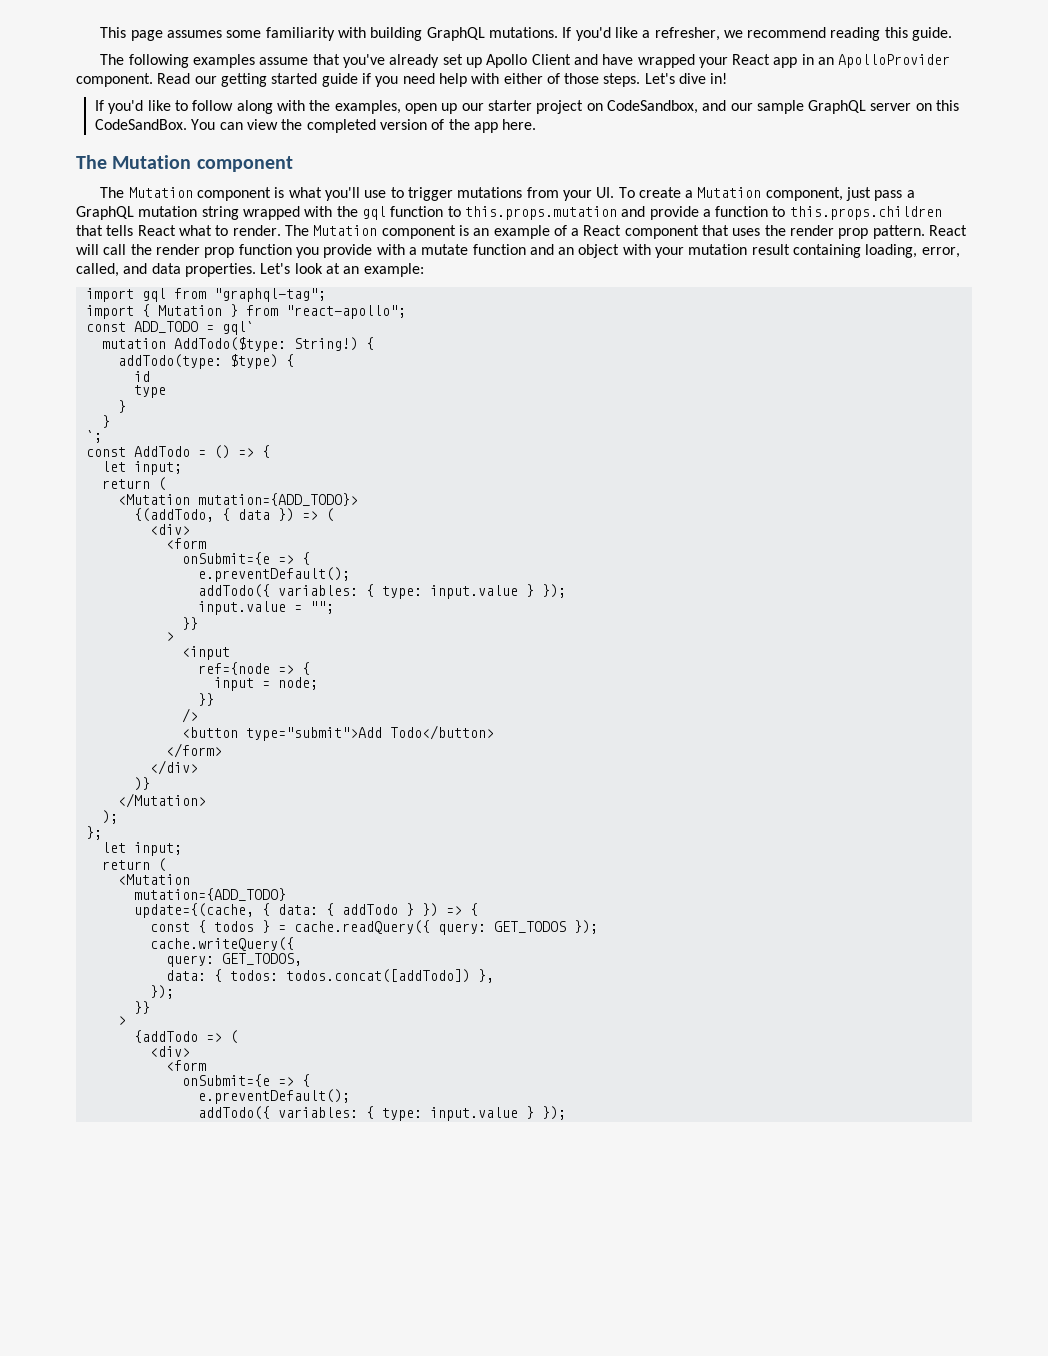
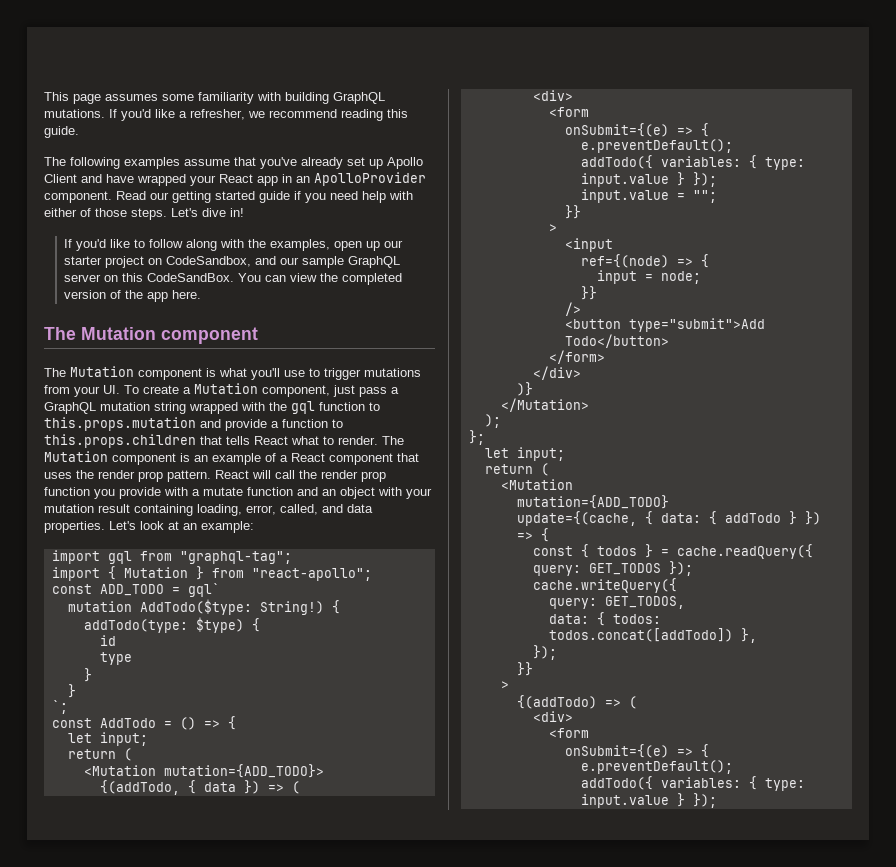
[181,552,270,565] onSubmit={e -> [564,123,669,137] onSubmit={(e)
[197,662,270,675] ref={node -> [580,254,669,268] ref={(node)
[133,1030,238,1044] [149,1046,190,1057] [165,1060,206,1071] [181,1074,270,1087] {addTodo => ( // <div> // <form // onSubmit={e -> [516,695,637,709] [532,711,573,722] [548,728,589,738] [564,744,669,758] {(addTodo) => ( // <div> // <form // onSubmit={(e)

